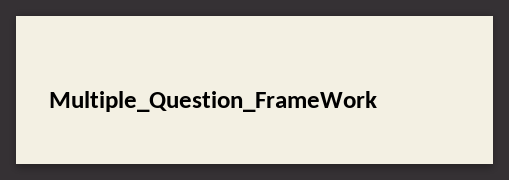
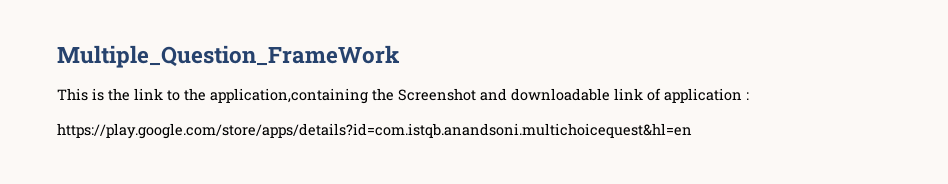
(377, 101) none -> [57,88,749,104] [57,123,692,139] // This is the link to the application,containing the Screenshot and downloadable link of application : // https://play.google.com/store/apps/details?id=com.istqb.anandsoni.multichoicequest&hl=en

